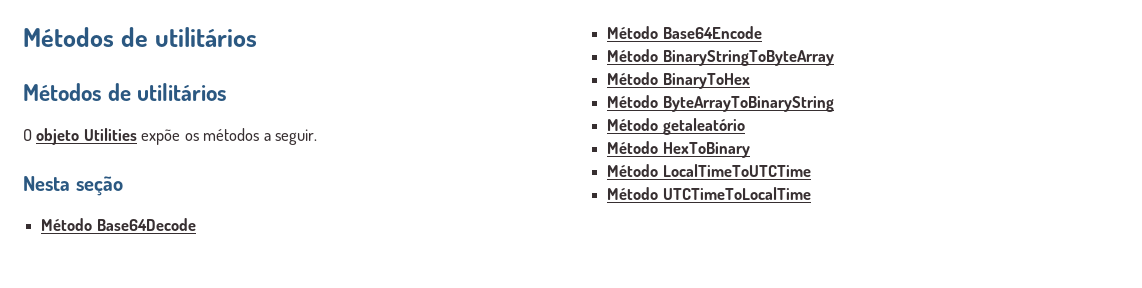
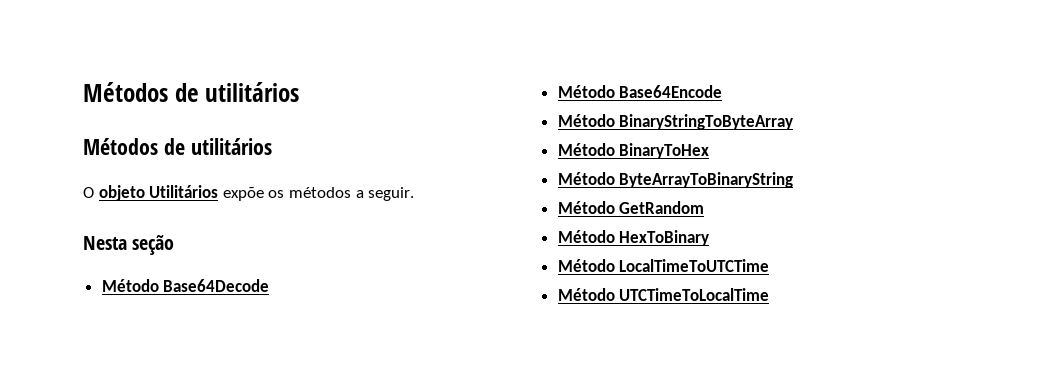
[83,128,137,141] Utilities -> [149,185,219,198] Utilitários
[662,118,745,135] getaleatório -> [619,201,705,214] GetRandom

